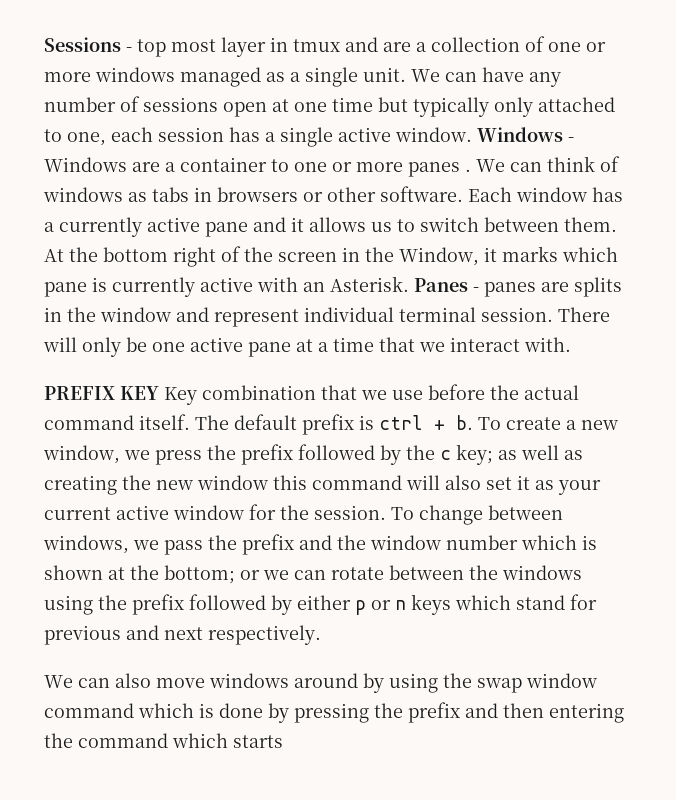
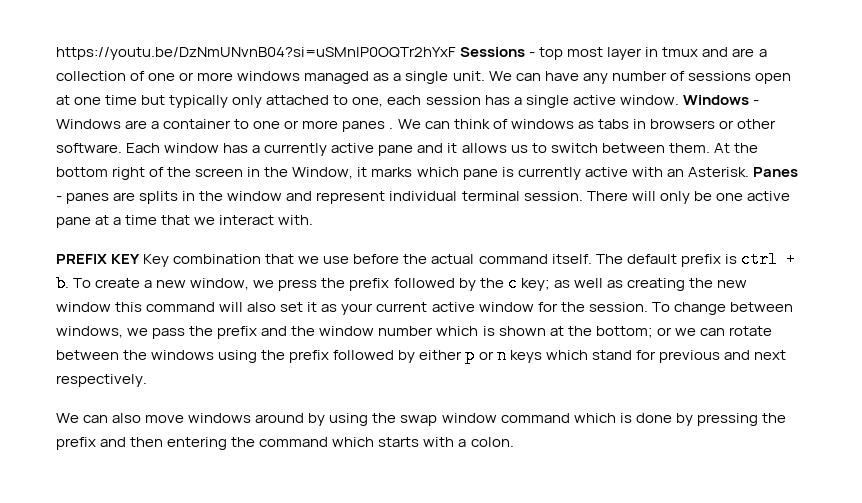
(44, 44) none -> [56,47,456,60] https://youtu.be/DzNmUNvnB04?si=uSMnIP0OQTr2hYxF
(283, 741) none -> [423,437,514,447] with a colon.

